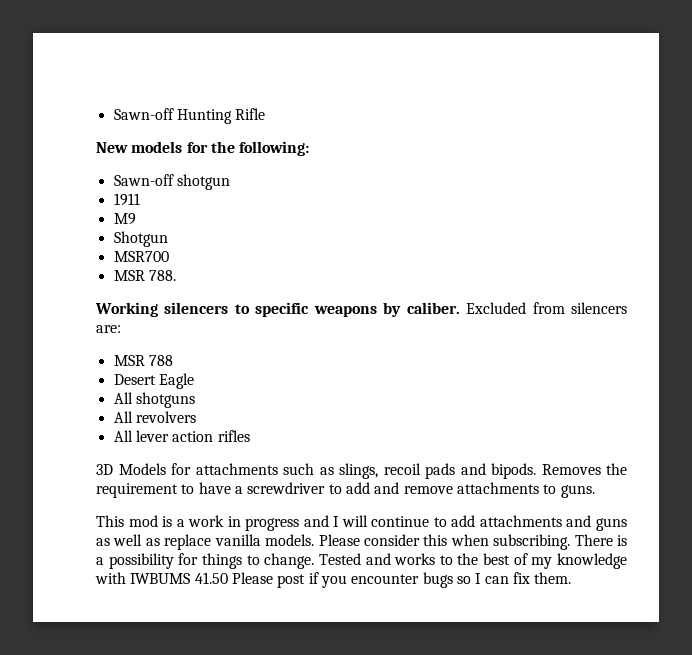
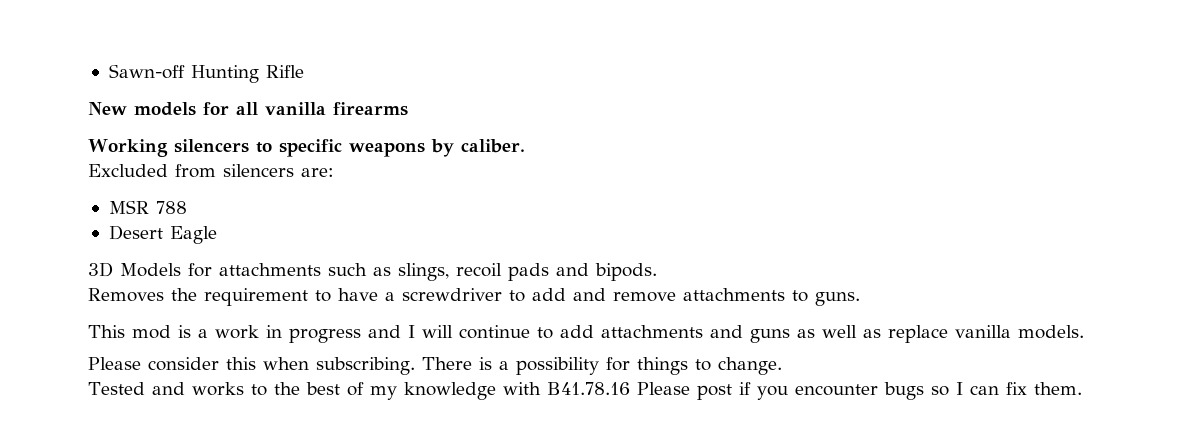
[210,141,310,156] [113,174,230,190] [113,193,140,206] [113,213,136,225] [113,231,168,247] [113,251,169,262] [113,270,176,281] the following: // Sawn-off shotgun // 1911 // M9 // Shotgun // MSR700 // MSR 788. -> [236,102,408,116] all vanilla firearms
(460, 308) none -> (525, 146) //
[113,392,195,408] [113,411,196,423] [113,430,250,442] // All shotguns // All revolvers // All lever action rifles -> (217, 235) none
(536, 471) none -> (657, 272) //
(315, 540) none -> (1084, 332) //
(315, 561) none -> (782, 366) //
[130,572,228,584] IWBUMS 41.50 -> [546,382,630,395] B41.78.16

